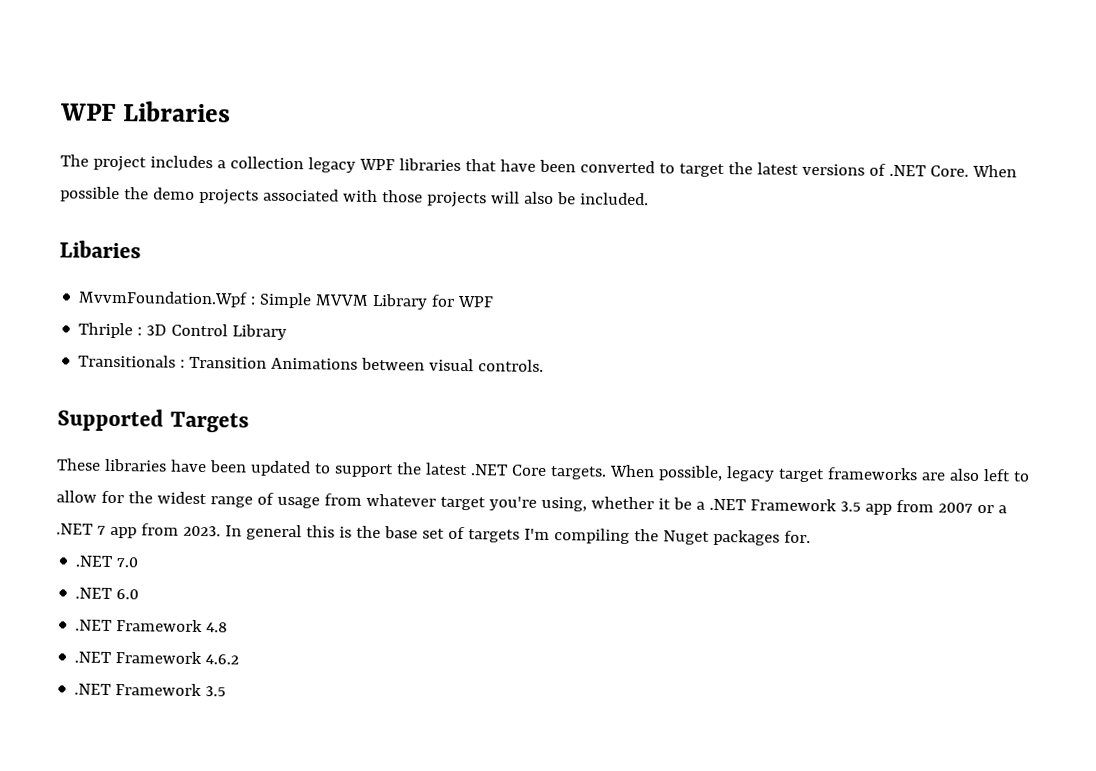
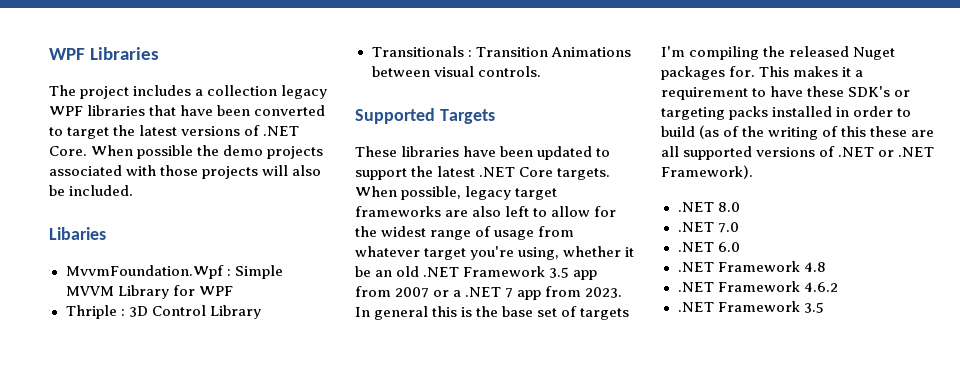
[695,501,705,510] a -> [375,266,420,277] an old
(659, 535) none -> [789,46,850,57] released
(811, 537) none -> [759,66,864,77] [661,86,911,100] [661,106,912,120] [661,125,935,140] [661,146,935,160] [661,165,753,179] [677,202,740,212] This makes it a requirement to have these SDK's or targeting packs installed in order to build (as of the writing of this these are all supported versions of .NET or .NET Framework). // .NET 8.0

